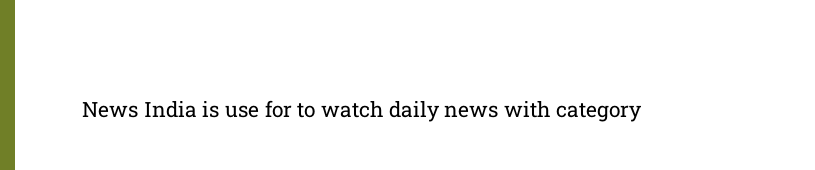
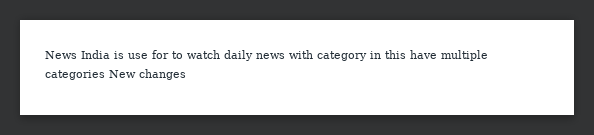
(642, 112) none -> [370,50,488,61] [45,69,186,80] in this have multiple categories New changes

